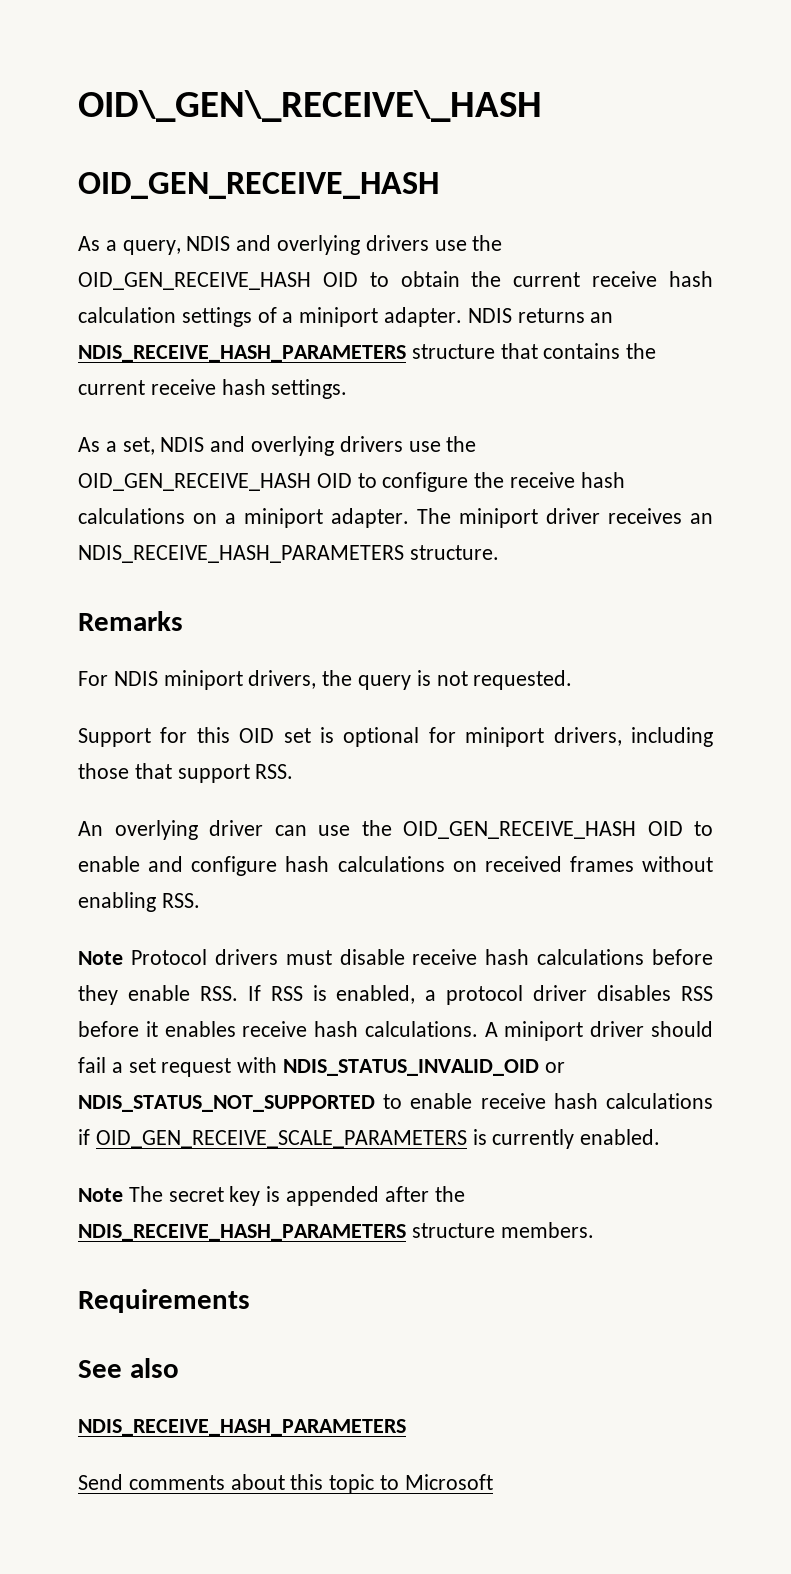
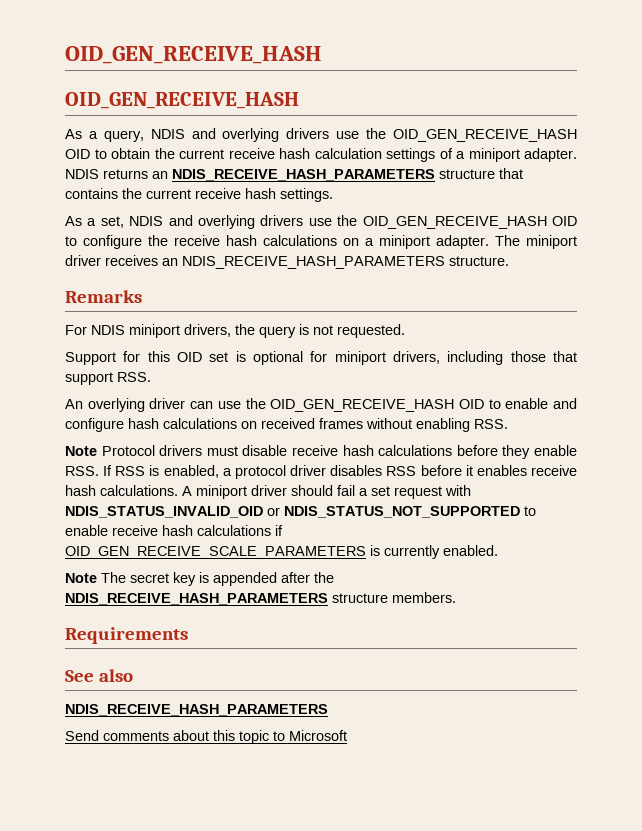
[78,90,542,122] OID\_GEN\_RECEIVE\_HASH -> [65,46,322,64] OID_GEN_RECEIVE_HASH

